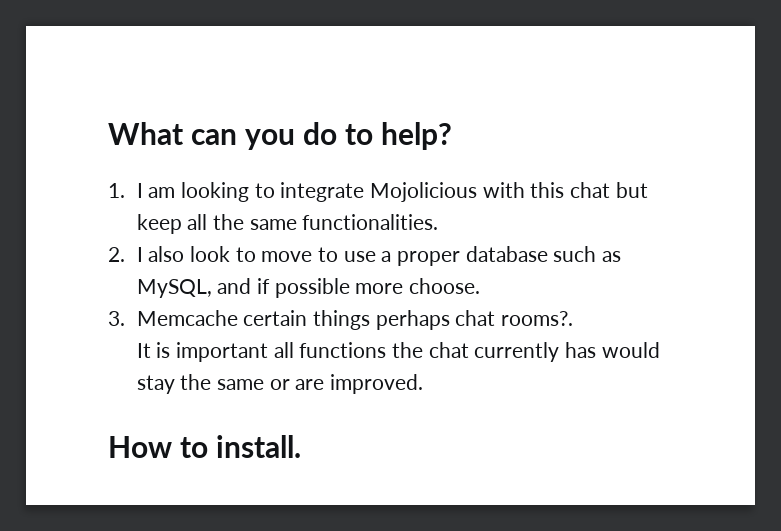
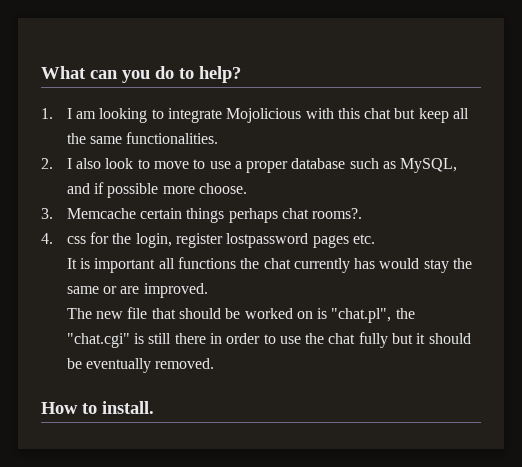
(574, 318) none -> [41,232,375,248] // 4. css for the login, register lostpassword pages etc.
(424, 384) none -> [66,307,415,323] [66,332,471,348] [66,358,215,373] // The new file that should be worked on is "chat.pl", the "chat.cgi" is still there in order to use the chat fully but it should be eventually removed.

